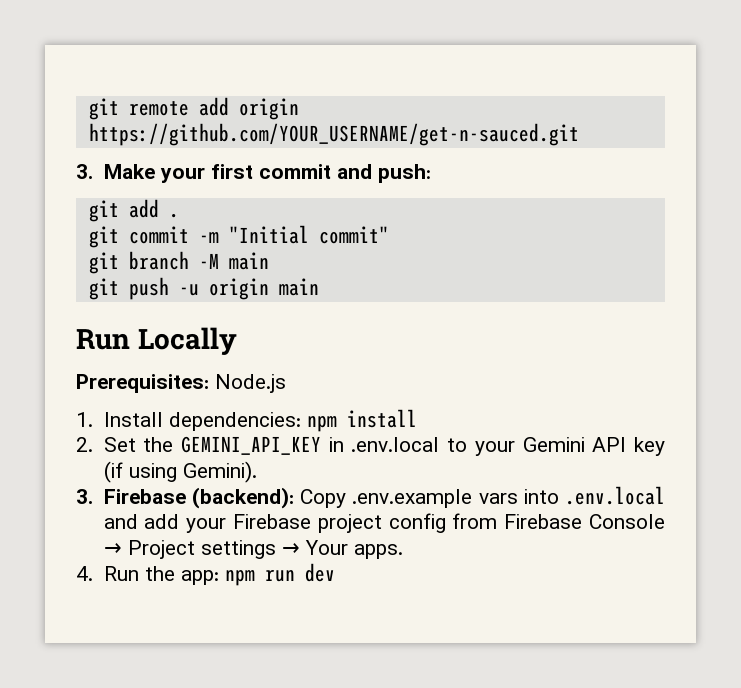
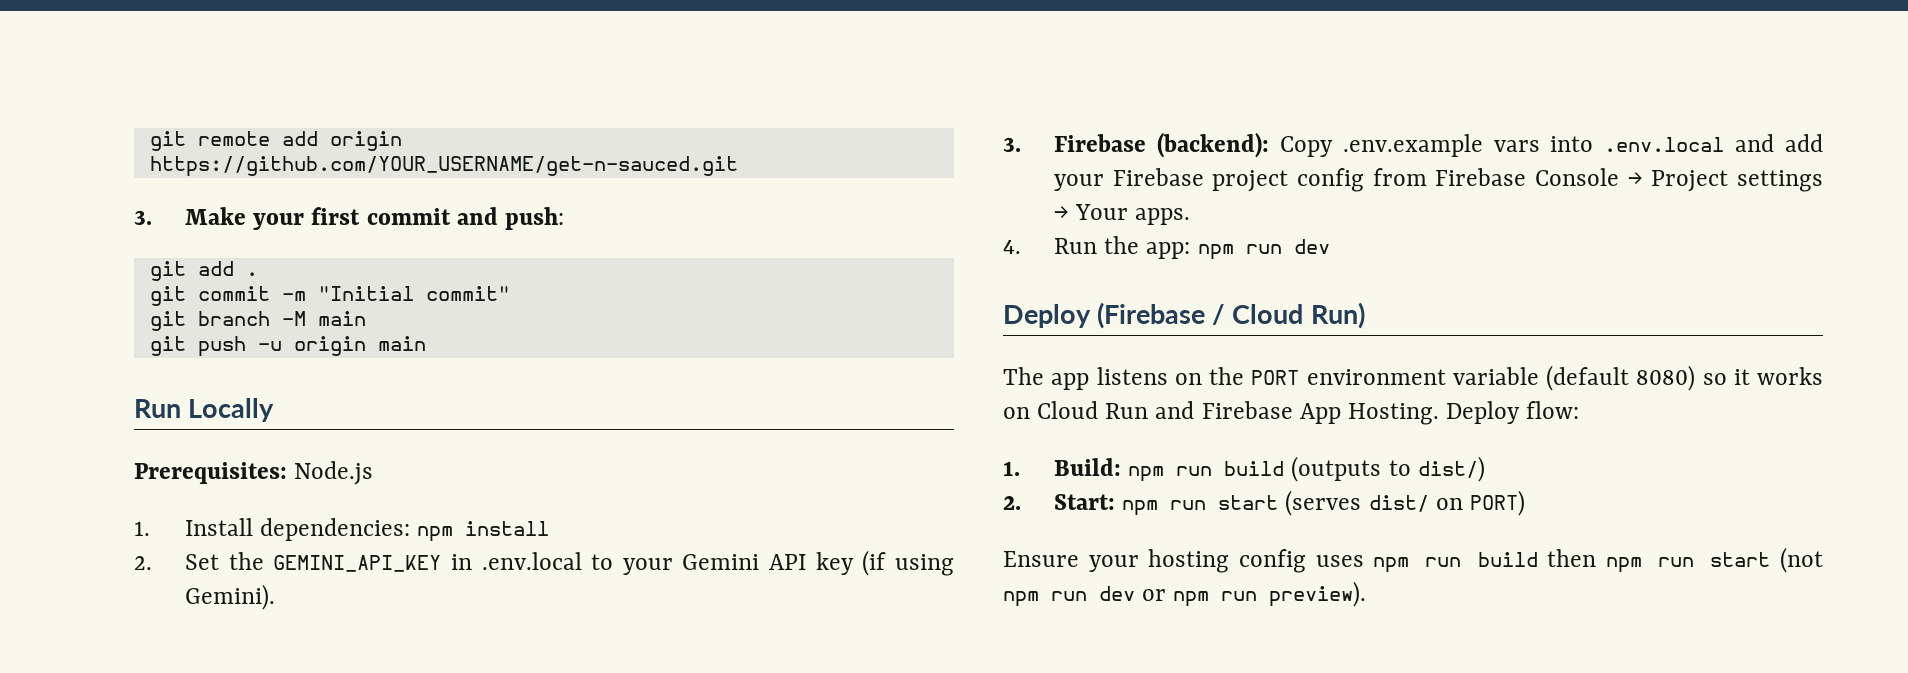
(335, 572) none -> [1003,302,1365,329] [1003,365,1823,391] [1003,401,1580,425] [1003,456,1485,482] [1003,490,1525,516] [1003,547,1823,573] [1003,581,1367,607] // Deploy (Firebase / Cloud Run) // The app listens on the PORT environment variable (default 8080) so it works on Cloud Run and Firebase App Hosting. Deploy flow: // 1. Build: npm run build (outputs to dist/) // 2. Start: npm run start (serves dist/ on PORT) // Ensure your hosting config uses npm run build then npm run start (not npm run dev or npm run preview).

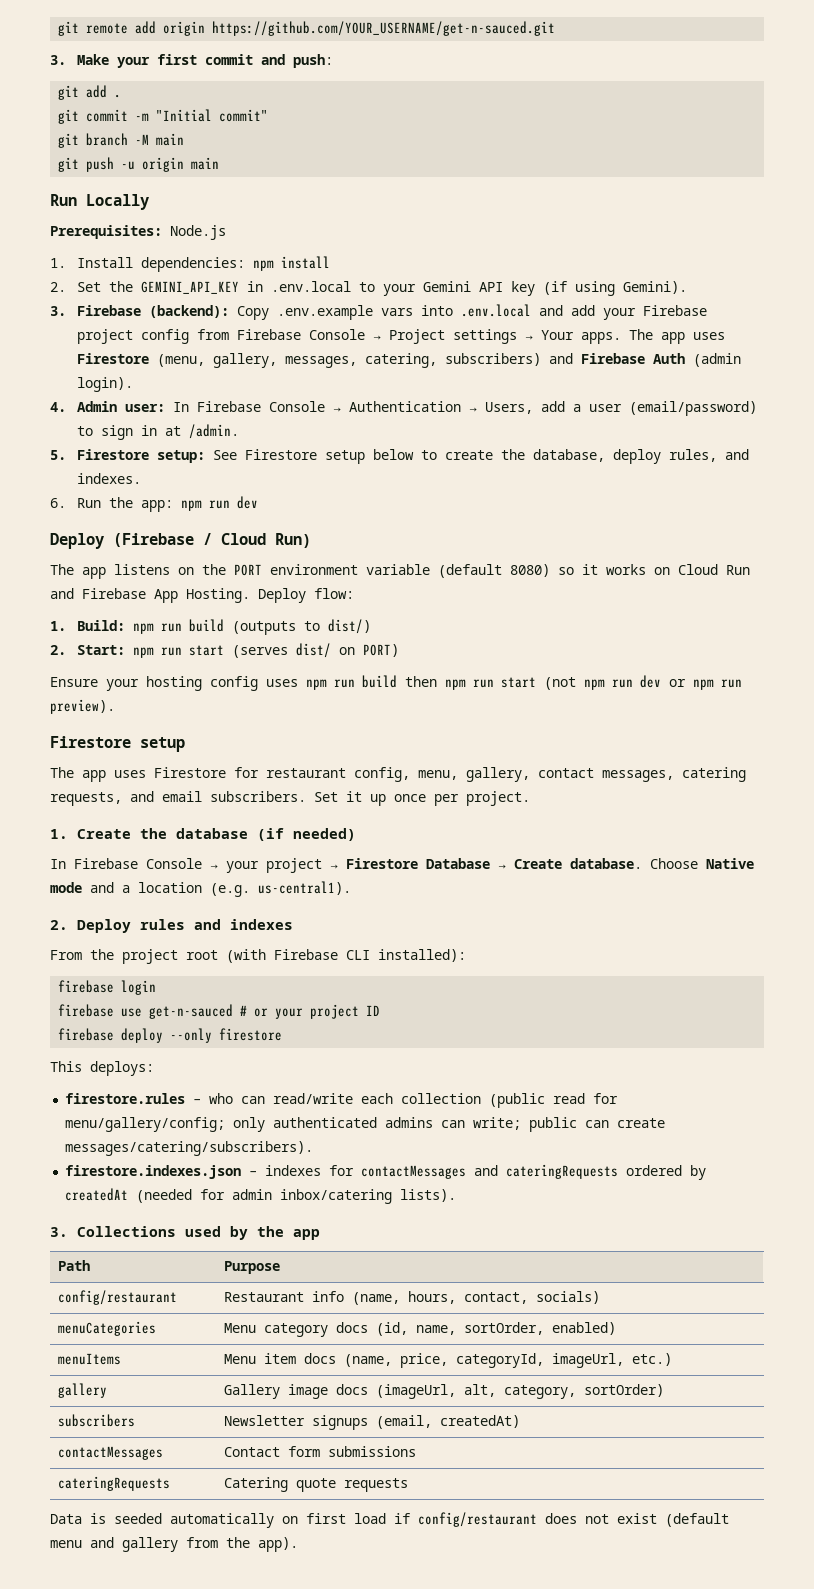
[1003,240,1021,254] // 4. -> [628,329,725,344] [76,353,741,368] [76,377,133,392] [50,401,757,416] [76,424,239,440] [50,449,749,464] [76,473,141,484] [50,498,66,508] The app uses Firestore (menu, gallery, messages, catering, subscribers) and Firebase Auth (admin login). // 4. Admin user: In Firebase Console → Authentication → Users, add a user (email/password) to sign in at /admin. // 5. Firestore setup: See Firestore setup below to create the database, deploy rules, and indexes. // 6.
(1367, 594) none -> [50,736,185,752] [50,767,746,782] [50,791,530,806] [50,828,356,841] [50,858,754,873] [50,881,351,897] [50,919,293,933] [50,949,466,964] [58,980,157,995] [58,1004,381,1019] [58,1028,283,1043] [50,1061,154,1076] [65,1093,619,1108] [65,1117,666,1132] [65,1141,314,1156] [65,1164,707,1180] [65,1188,457,1204] [50,1226,320,1240] [57,1260,90,1271] [223,1261,280,1274] [57,1290,177,1305] [223,1291,600,1305] [57,1321,156,1336] [223,1322,616,1337] [57,1353,121,1365] [223,1353,672,1368] [57,1383,107,1398] [223,1384,664,1399] [57,1414,135,1427] [223,1415,520,1430] [57,1446,163,1460] [223,1446,416,1457] [57,1476,170,1491] [223,1477,408,1492] [50,1512,729,1528] [50,1537,298,1552] // Firestore setup // The app uses Firestore for restaurant config, menu, gallery, contact messages, catering requests, and email subscribers. Set it up once per project. // 1. Create the database (if needed) // In Firebase Console → your project → Firestore Database → Create database. Choose Native mode and a location (e.g. us-central1). // 2. Deploy rules and indexes // From the project root (with Firebase CLI installed): // firebase login // firebase use get-n-sauced # or your project ID // firebase deploy --only firestore // This deploys: // firestore.rules – who can read/write each collection (public read for menu/gallery/config; only authenticated admins can write; public can create messages/catering/subscribers). // firestore.indexes.json – indexes for contactMessages and cateringRequests ordered by createdAt (needed for admin inbox/catering lists). // 3. Collections used by the app // Path | Purpose // config/restaurant | Restaurant info (name, hours, contact, socials) // menuCategories | Menu category docs (id, name, sortOrder, enabled) // menuItems | Menu item docs (name, price, categoryId, imageUrl, etc.) // gallery | Gallery image docs (imageUrl, alt, category, sortOrder) // subscribers | Newsletter signups (email, createdAt) // contactMessages | Contact form submissions // cateringRequests | Catering quote requests // Data is seeded automatically on first load if config/restaurant does not exist (default menu and gallery from the app).

